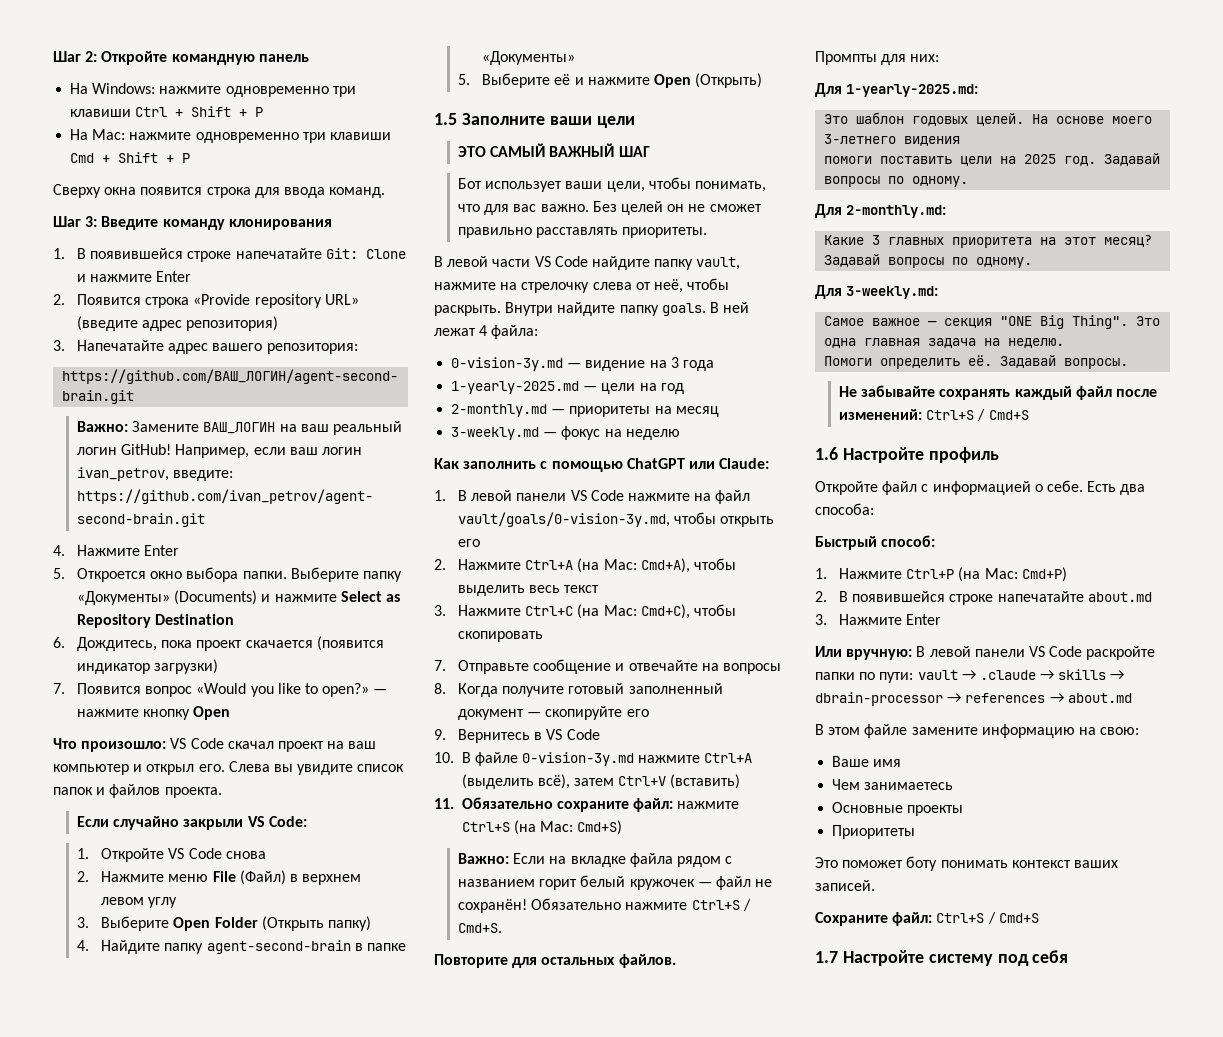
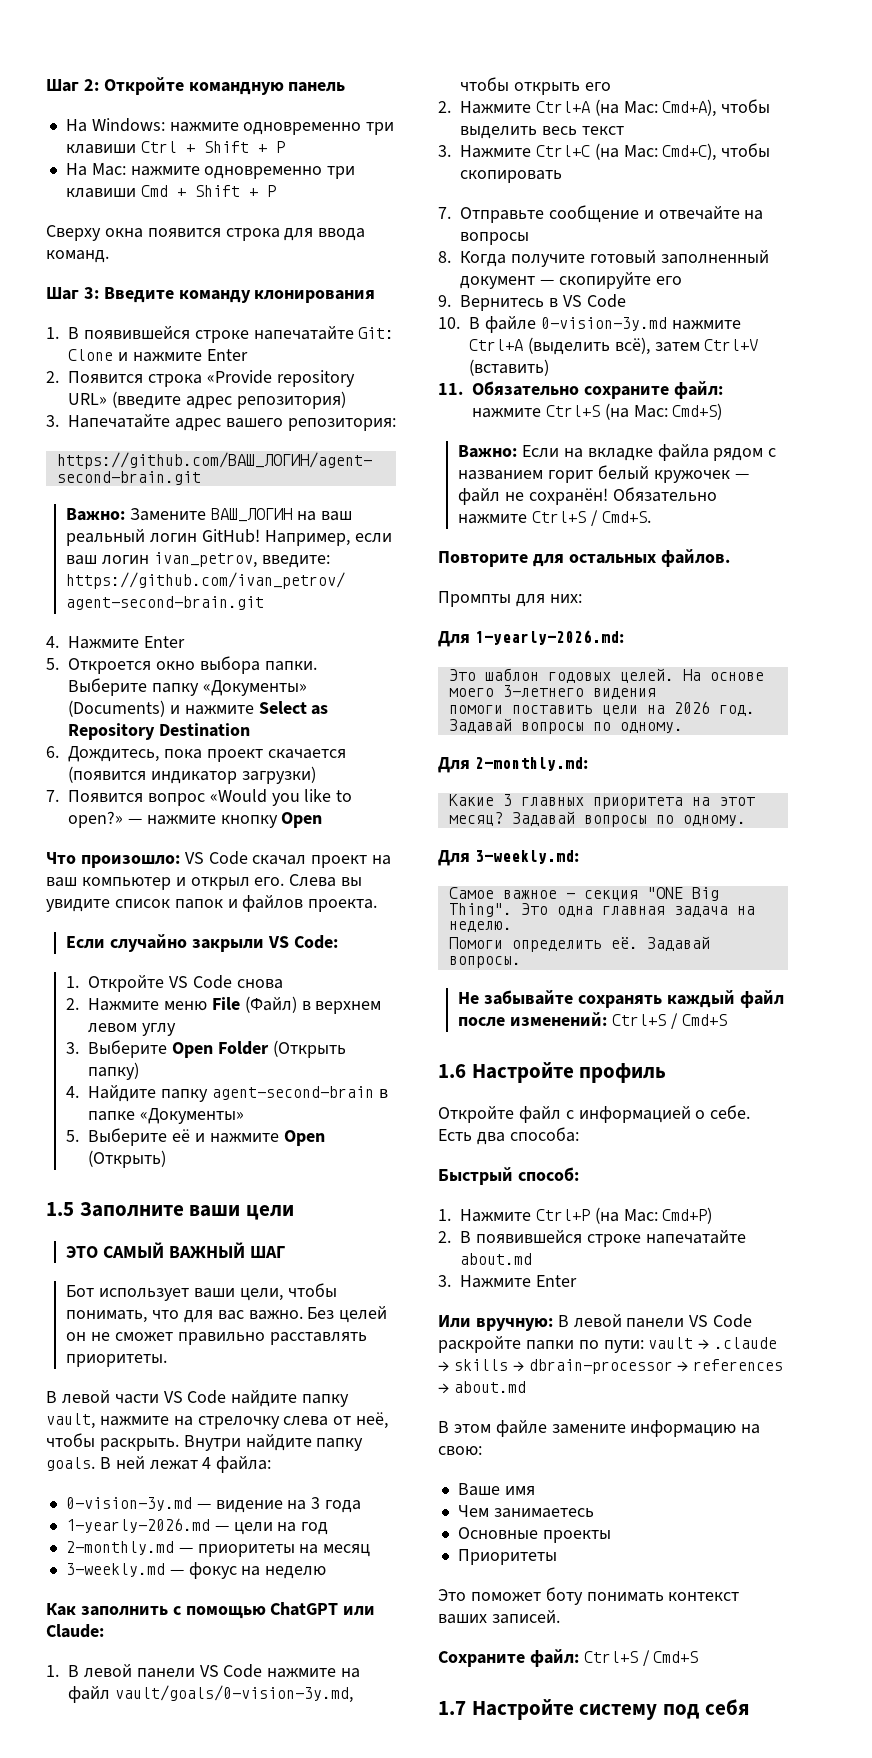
[451,381,580,394] 1-yearly-2025.md -> [65,1518,210,1533] 1-yearly-2026.md
[846,84,979,97] 1-yearly-2025.md: -> [474,630,624,645] 1-yearly-2026.md:
[1024,154,1057,164] 2025 -> [673,701,710,714] 2026

